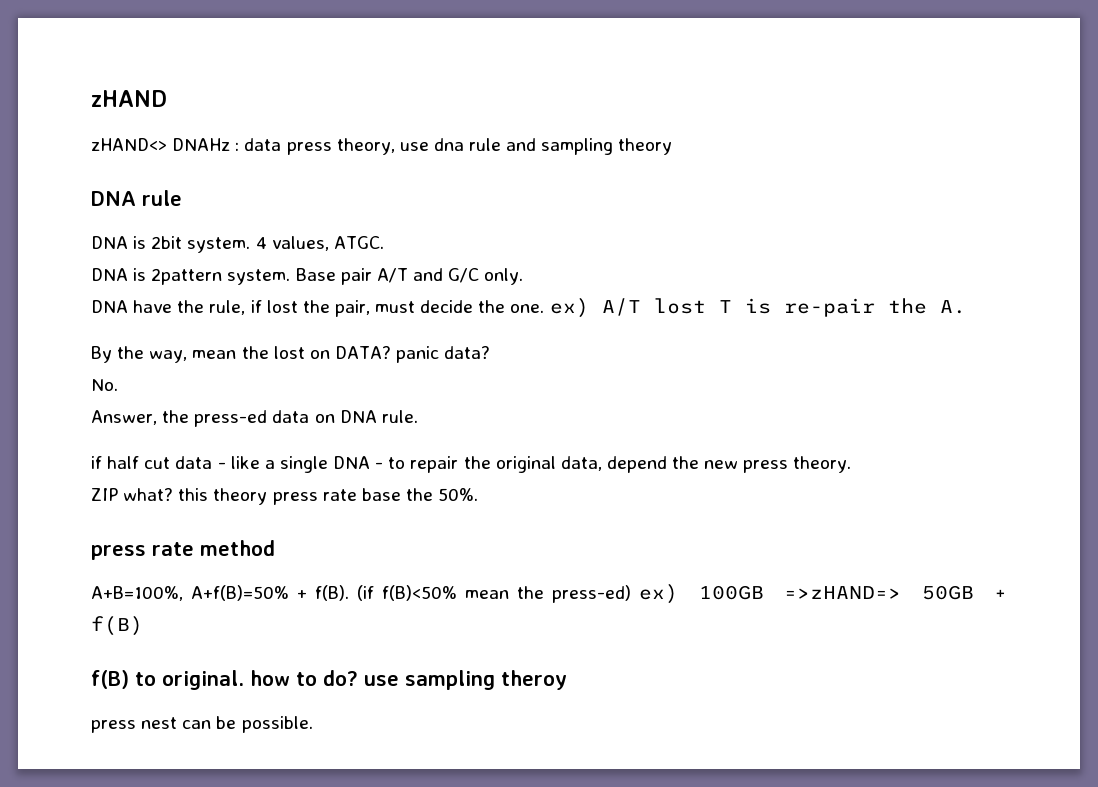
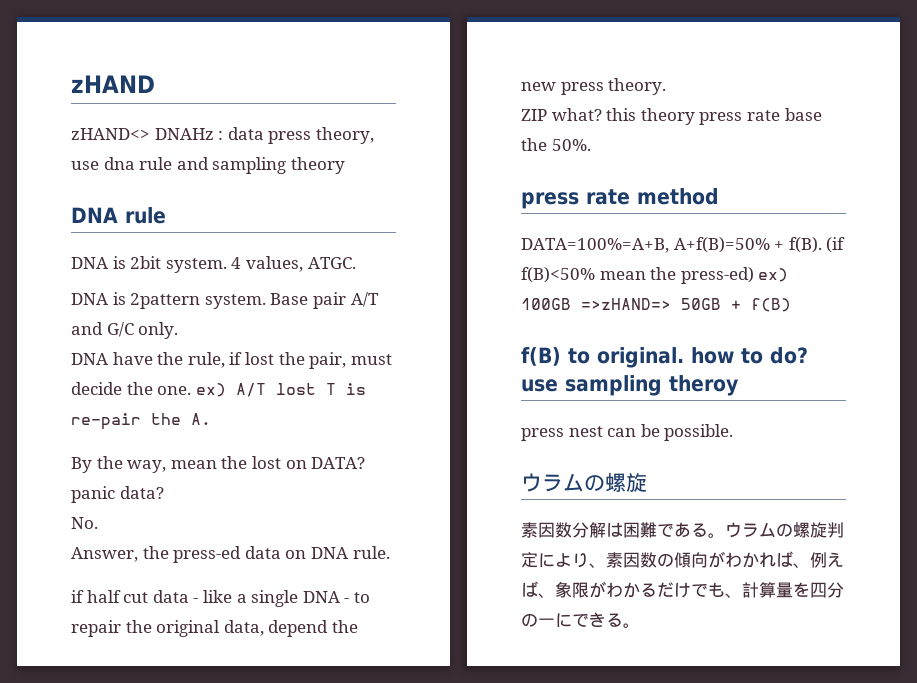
[91,586,183,601] A+B=100%, -> [521,238,669,253] DATA=100%=A+B,
(313, 724) none -> [521,472,647,492] [521,522,844,538] [521,551,844,568] [521,581,844,598] [521,612,640,628] // ウラムの螺旋 // 素因数分解は困難である。ウラムの螺旋判定により、素因数の傾向がわかれば、例えば、象限がわかるだけでも、計算量を四分の一にできる。

